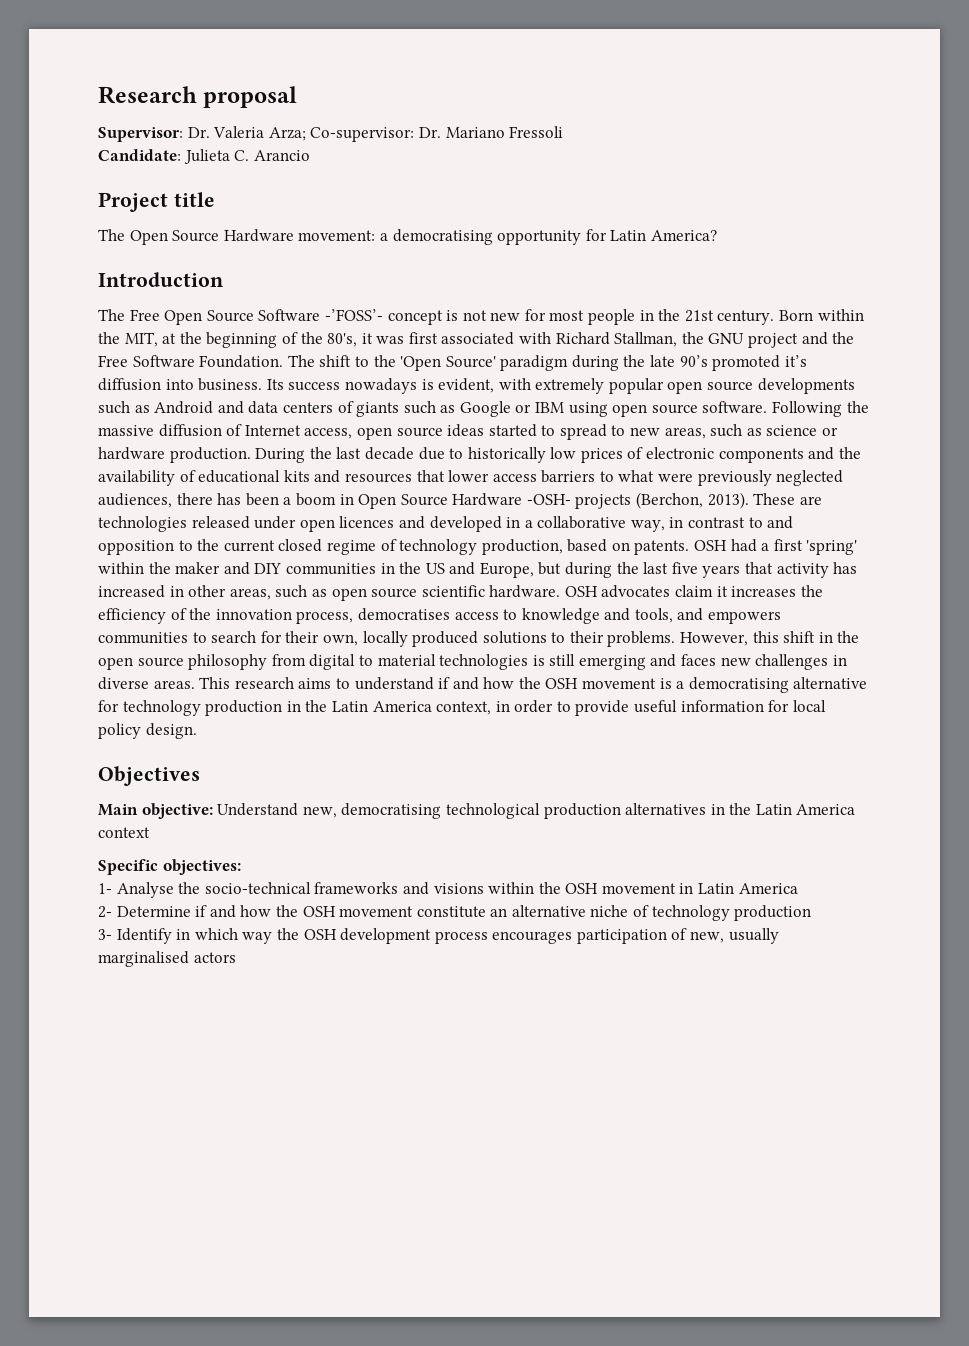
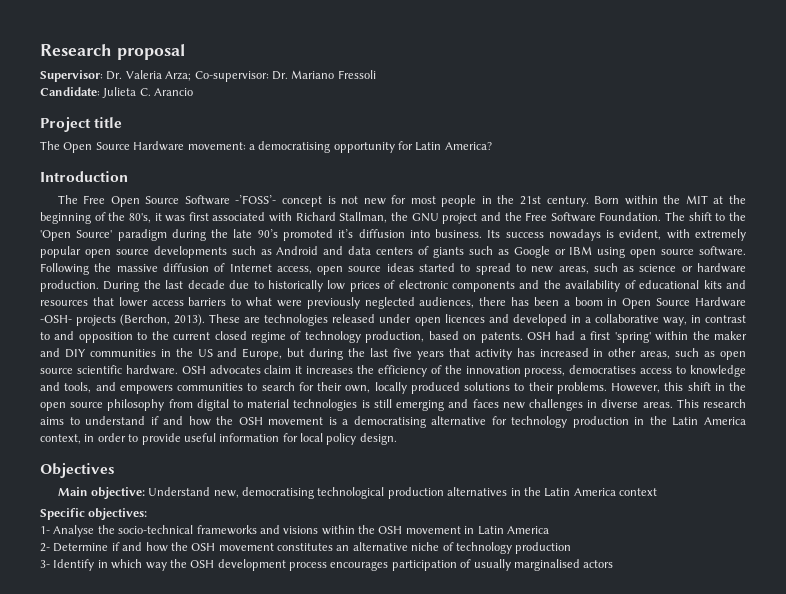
[124,332,158,347] MIT, -> [685,195,708,204] MIT
[416,906,486,918] constitute -> [277,543,333,551] constitutes
[690,931,725,943] new, -> (472, 563) none

